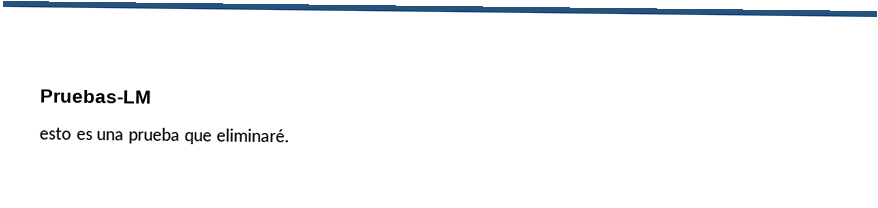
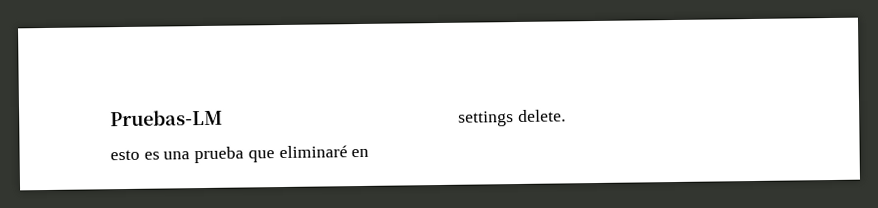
[215,128,290,143] eliminaré. -> [278,145,370,159] [458,109,566,127] eliminaré en settings delete.

